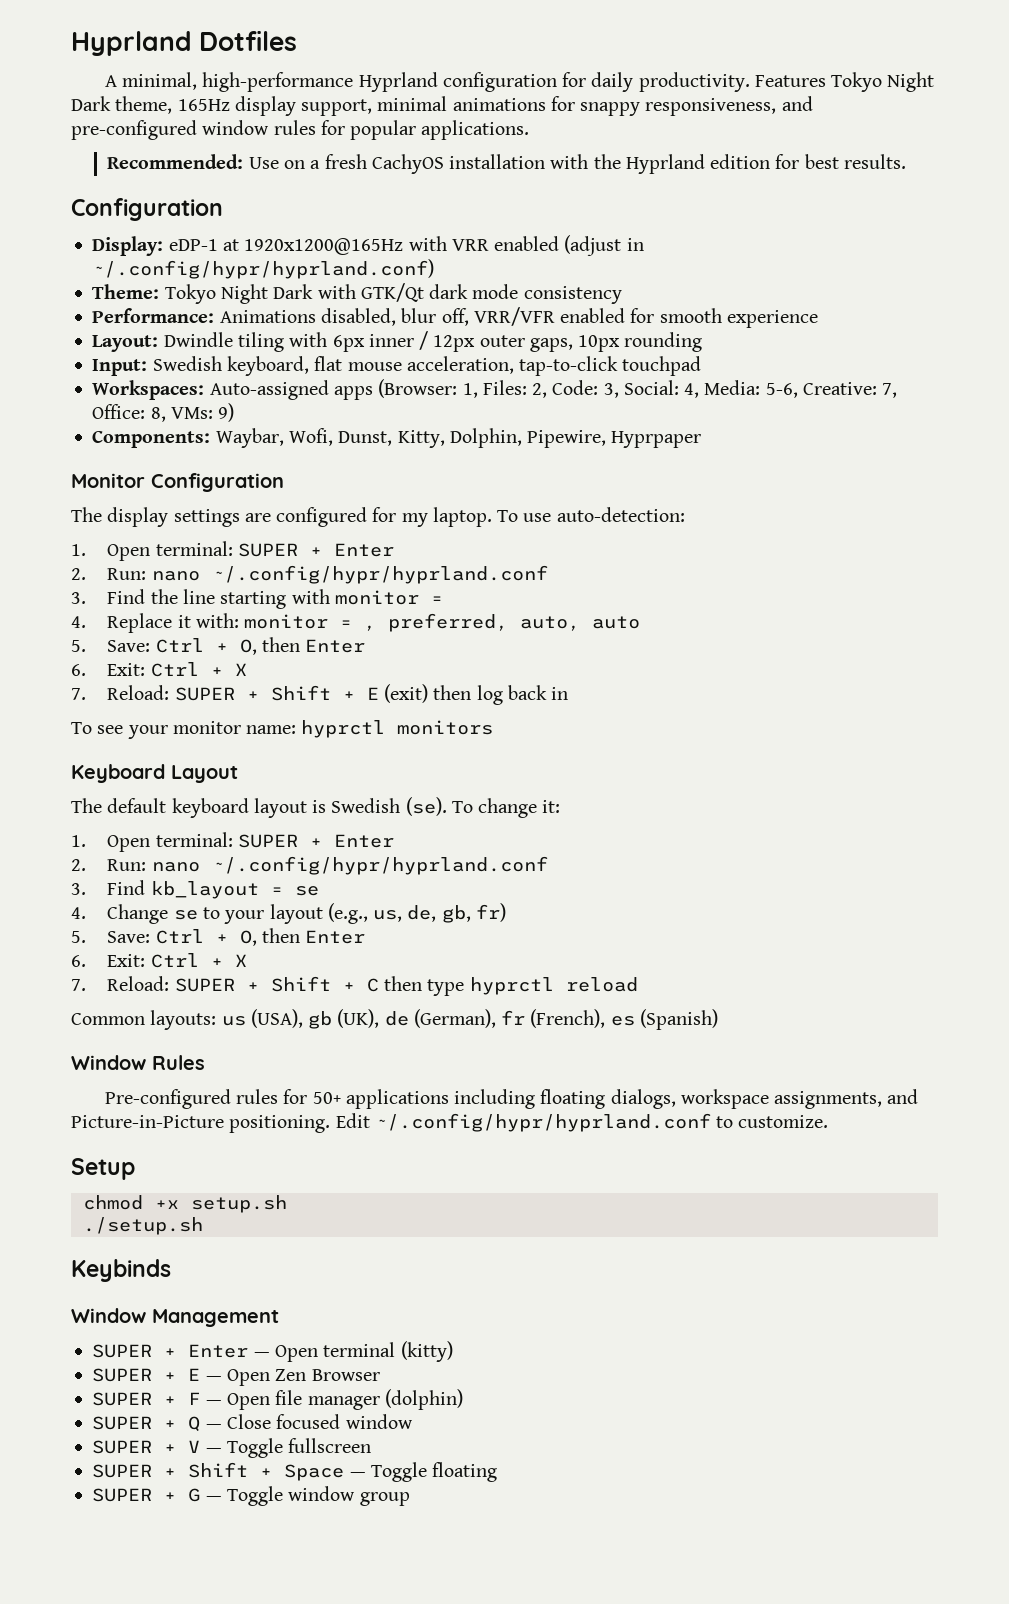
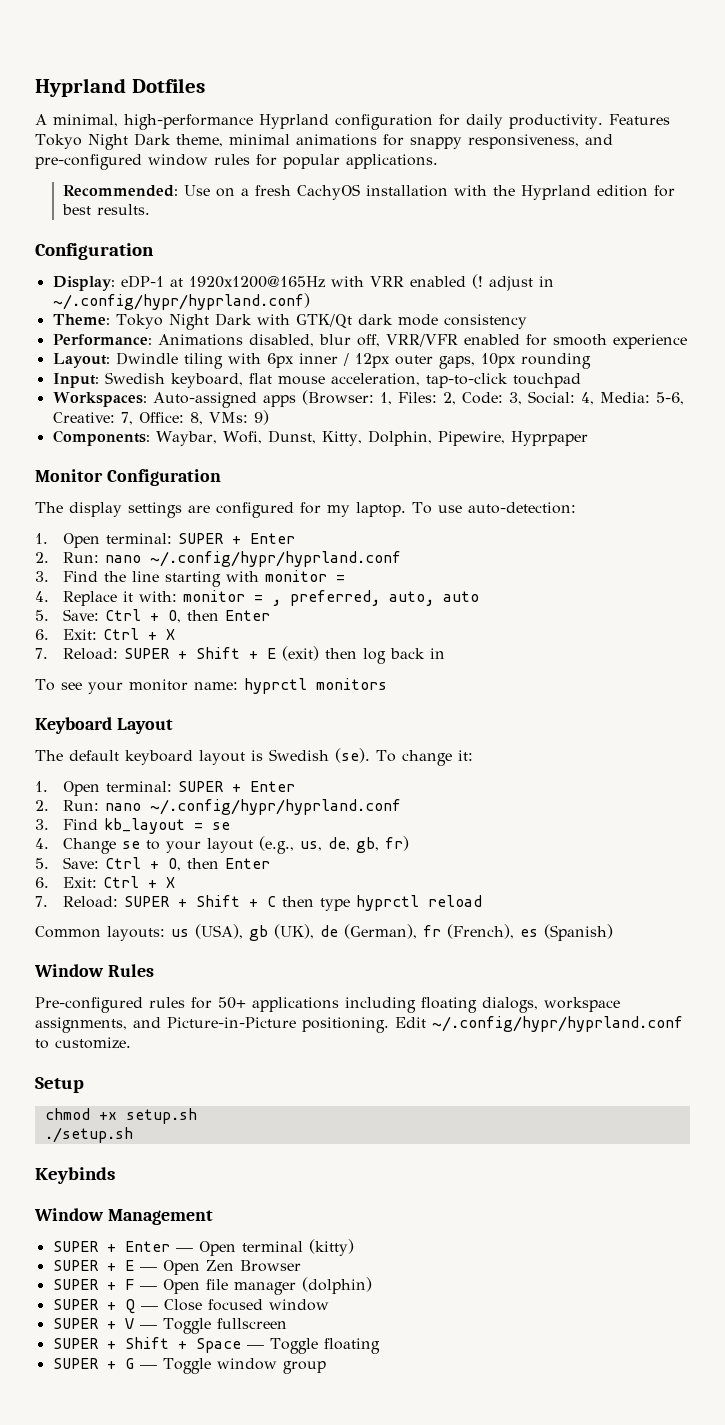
[177,96,373,116] 165Hz display support, -> (223, 140) none
[564,235,622,256] (adjust -> [471,274,533,291] (! adjust

